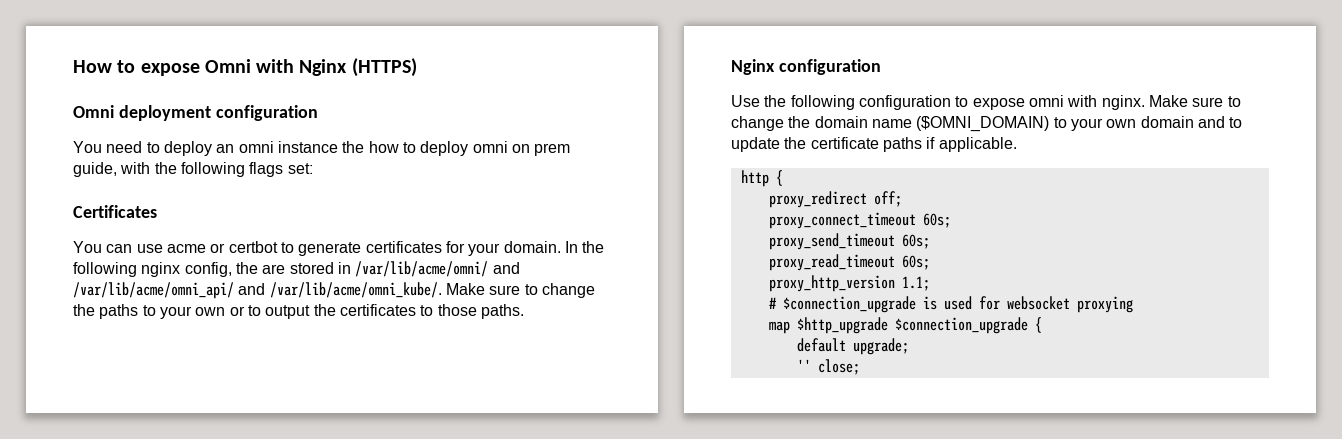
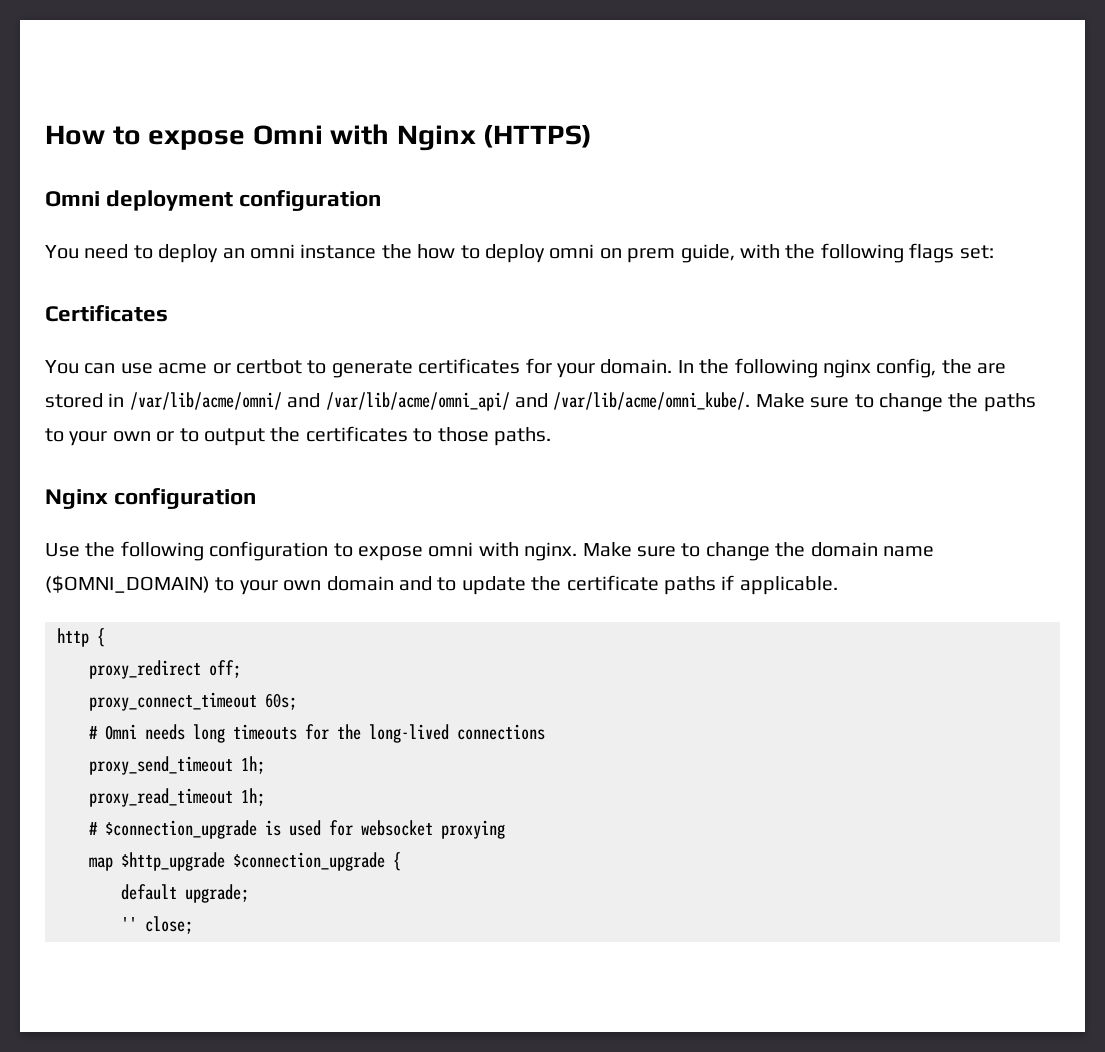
(951, 220) none -> [89,724,545,743] // # Omni needs long timeouts for the long-lived connections
[901,234,930,249] 60s; -> [241,756,265,774] 1h;
[901,255,930,270] [768,275,930,292] 60s; // proxy_http_version 1.1; -> [241,788,265,806] 1h;

